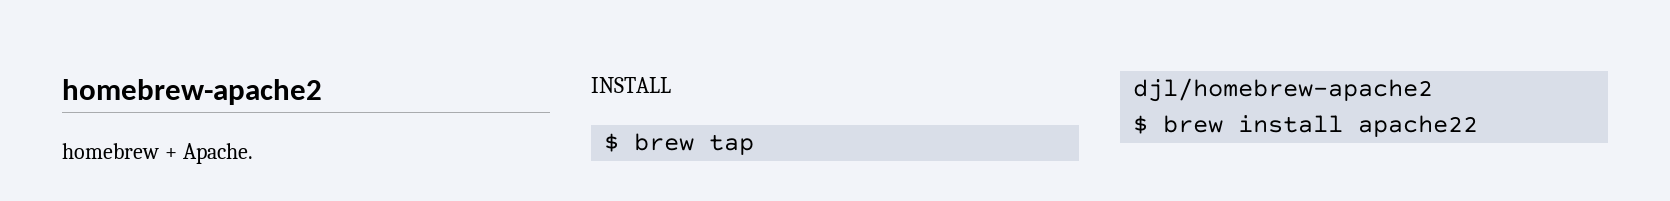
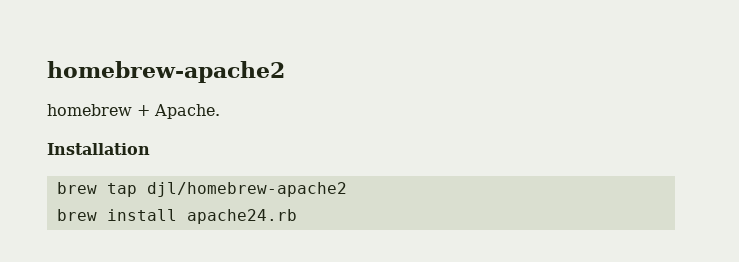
[591,77,671,93] [604,133,620,152] INSTALL // $ -> [47,143,150,155] Installation //
[1133,115,1149,134] $ -> (347, 189) none
[1358,115,1479,137] apache22 -> [186,209,297,224] apache24.rb

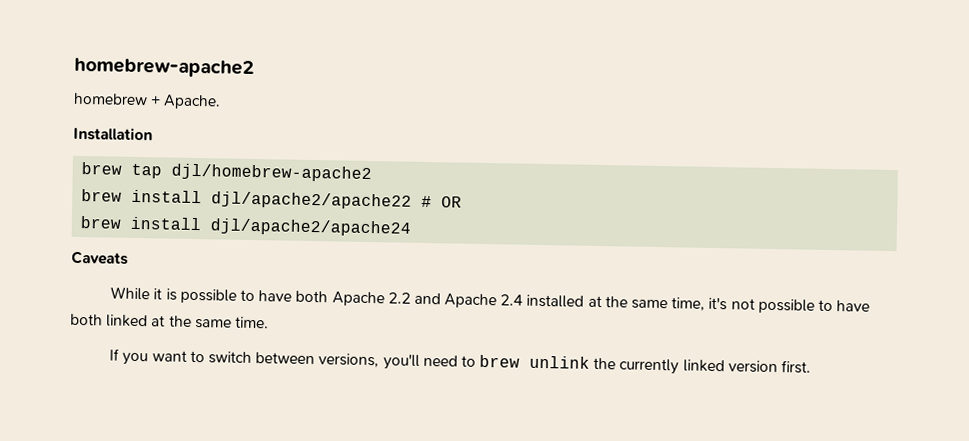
[186,209,297,224] apache24.rb -> [211,191,463,210] [80,216,412,237] [71,250,129,265] [110,286,871,314] [70,313,269,329] [109,348,812,375] djl/apache2/apache22 # OR // brew install djl/apache2/apache24 // Caveats // While it is possible to have both Apache 2.2 and Apache 2.4 installed at the same time, it's not possible to have both linked at the same time. // If you want to switch between versions, you'll need to brew unlink the currently linked version first.

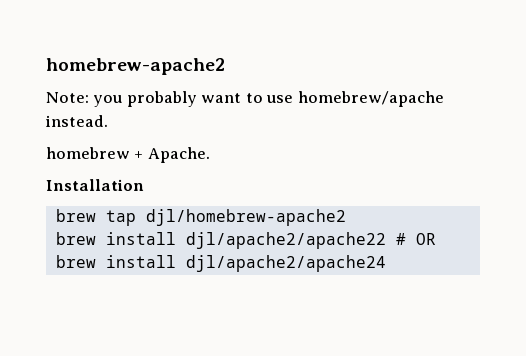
(254, 67) none -> [46,91,444,107] [46,115,108,127] // Note: you probably want to use homebrew/apache instead.
[71,250,129,265] [110,286,871,314] [70,313,269,329] [109,348,812,375] // Caveats // While it is possible to have both Apache 2.2 and Apache 2.4 installed at the same time, it's not possible to have both linked at the same time. // If you want to switch between versions, you'll need to brew unlink the currently linked version first. -> (386, 263) none

